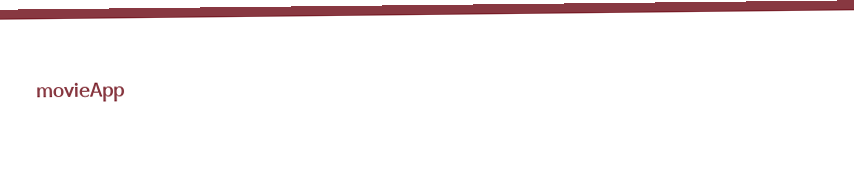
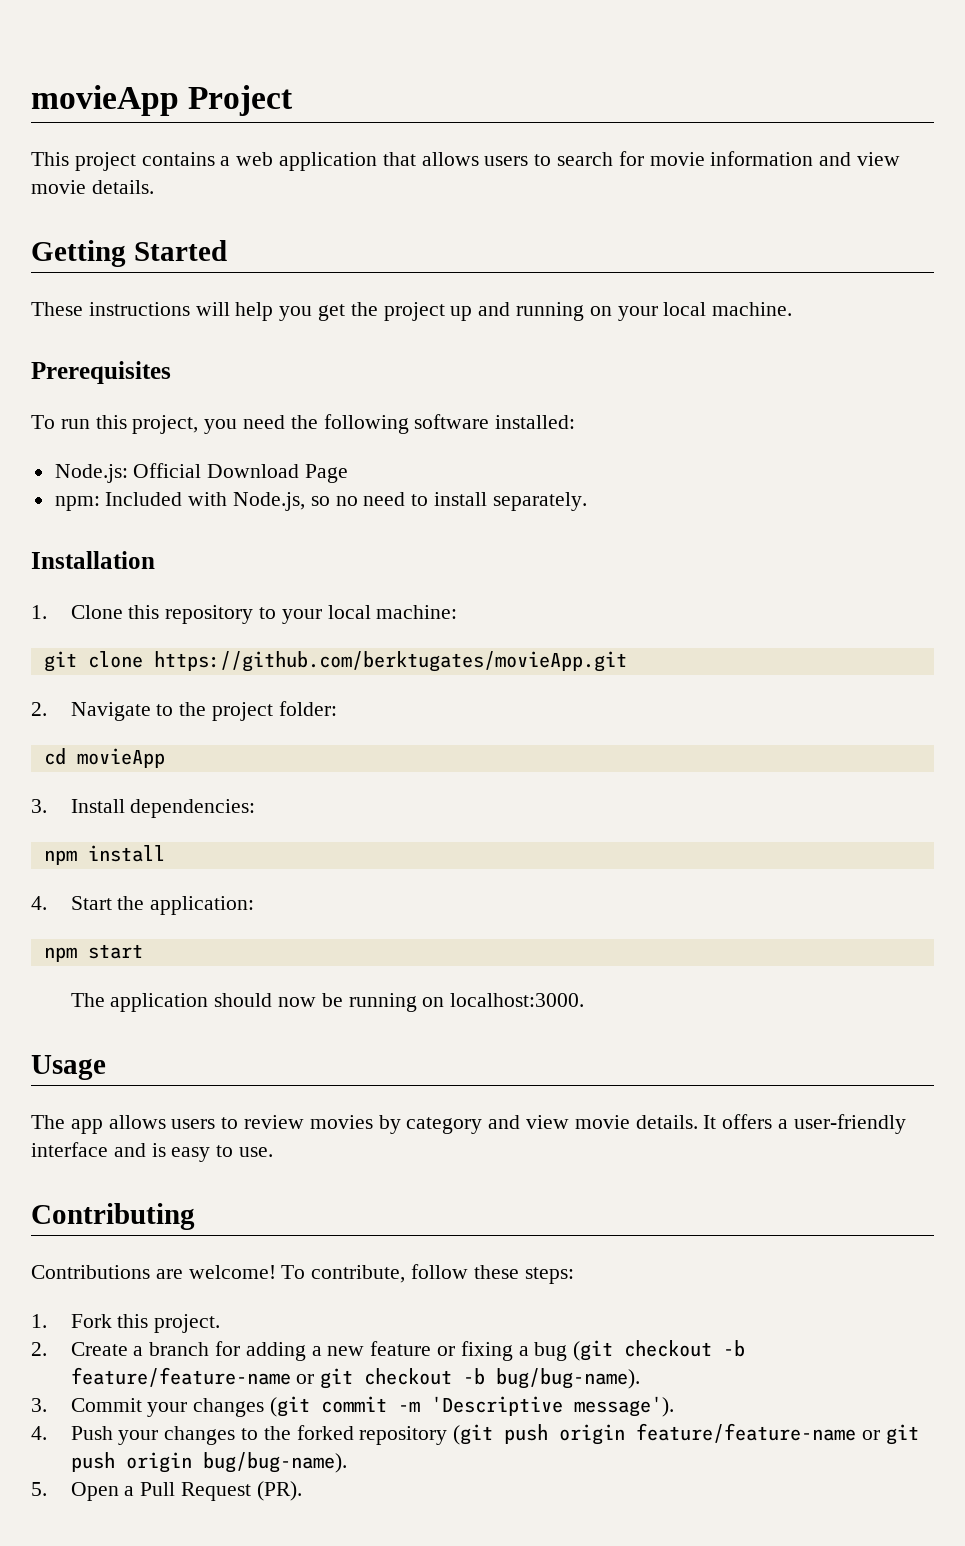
[35,82,125,103] movieApp -> [31,85,294,116] [31,151,901,171] [31,180,154,194] [31,240,227,267] [31,302,793,321] [31,361,171,384] [31,414,576,434] [54,463,349,483] [54,492,587,511] [31,551,155,569] [31,605,458,624] [43,651,627,672] [31,701,337,721] [43,748,165,768] [31,799,256,818] [43,845,165,865] [31,896,255,915] [43,944,143,962] [70,993,585,1012] [31,1055,106,1080] [31,1114,906,1134] [31,1142,274,1162] [31,1203,195,1230] [31,1264,574,1284] [31,1314,221,1333] [31,1340,746,1361] [70,1367,641,1389] [31,1396,675,1417] [31,1423,919,1445] [70,1452,347,1473] [31,1481,302,1501] movieApp Project // This project contains a web application that allows users to search for movie information and view movie details. // Getting Started // These instructions will help you get the project up and running on your local machine. // Prerequisites // To run this project, you need the following software installed: // Node.js: Official Download Page // npm: Included with Node.js, so no need to install separately. // Installation // 1. Clone this repository to your local machine: // git clone https://github.com/berktugates/movieApp.git // 2. Navigate to the project folder: // cd movieApp // 3. Install dependencies: // npm install // 4. Start the application: // npm start // The application should now be running on localhost:3000. // Usage // The app allows users to review movies by category and view movie details. It offers a user-friendly interface and is easy to use. // Contributing // Contributions are welcome! To contribute, follow these steps: // 1. Fork this project. // 2. Create a branch for adding a new feature or fixing a bug (git checkout -b feature/feature-name or git checkout -b bug/bug-name). // 3. Commit your changes (git commit -m 'Descriptive message'). // 4. Push your changes to the forked repository (git push origin feature/feature-name or git push origin bug/bug-name). // 5. Open a Pull Request (PR).

